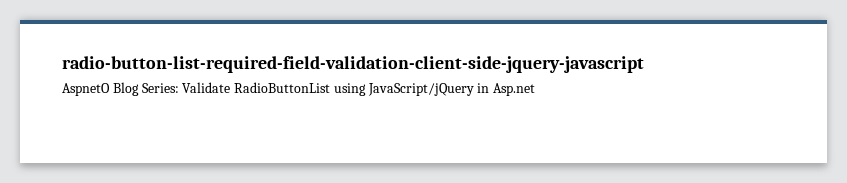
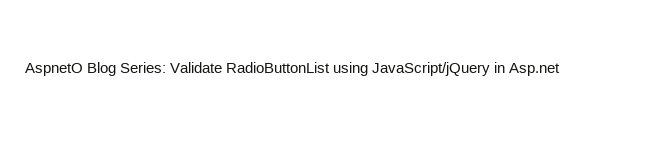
[62,56,644,73] radio-button-list-required-field-validation-client-side-jquery-javascript // -> (25, 69) none

